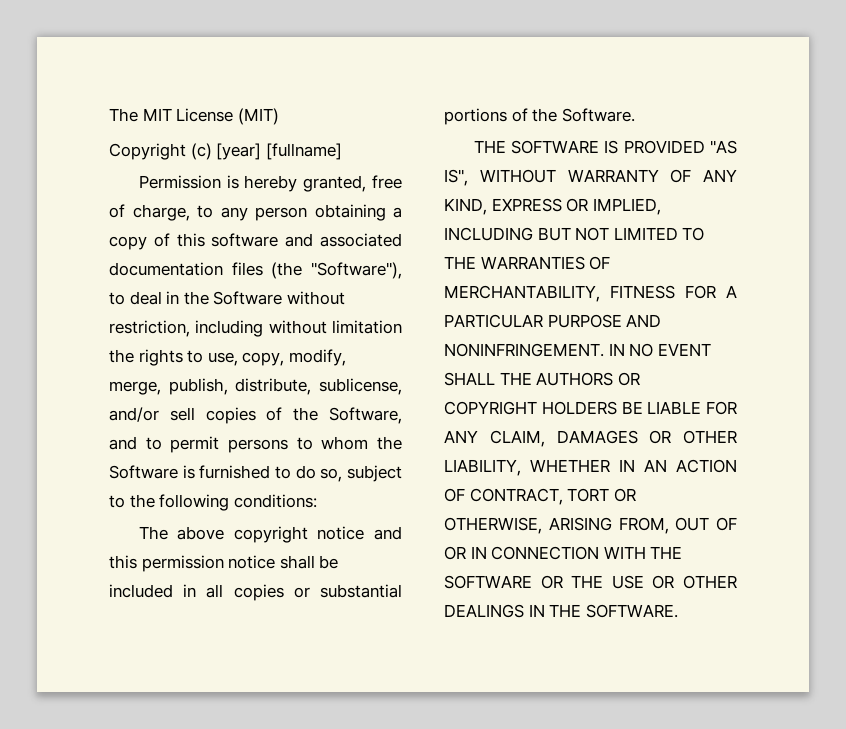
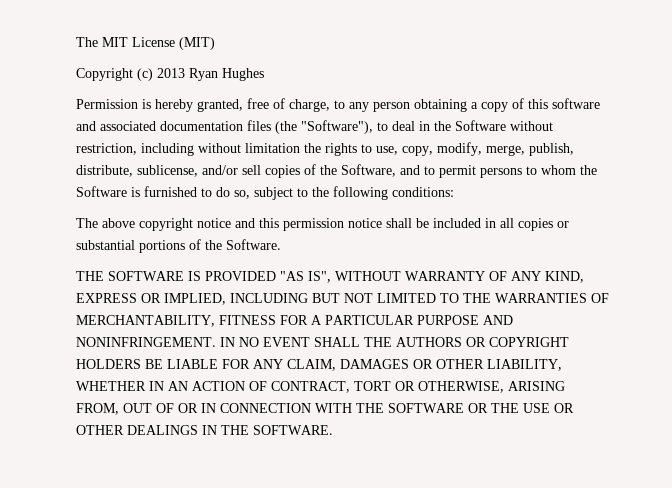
[216,143,342,160] [year] [fullname] -> [157,68,264,81] 2013 Ryan Hughes

